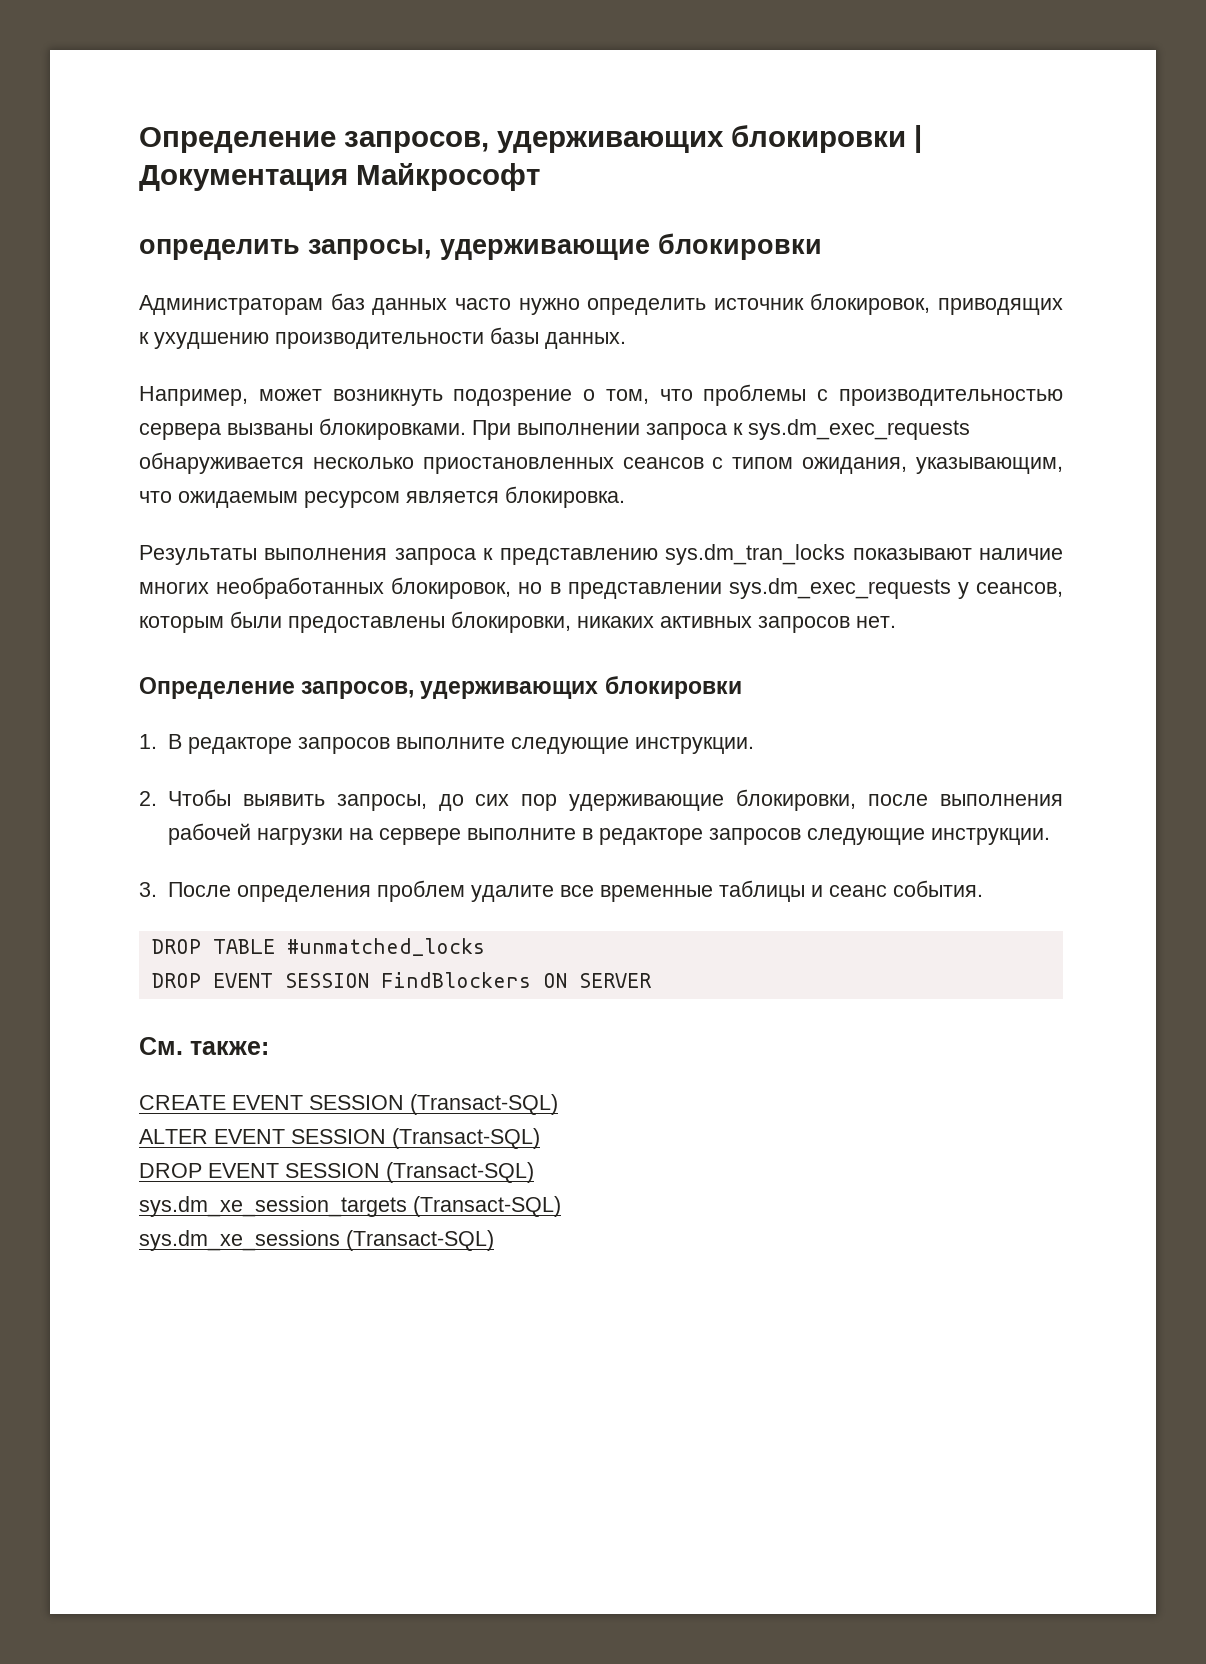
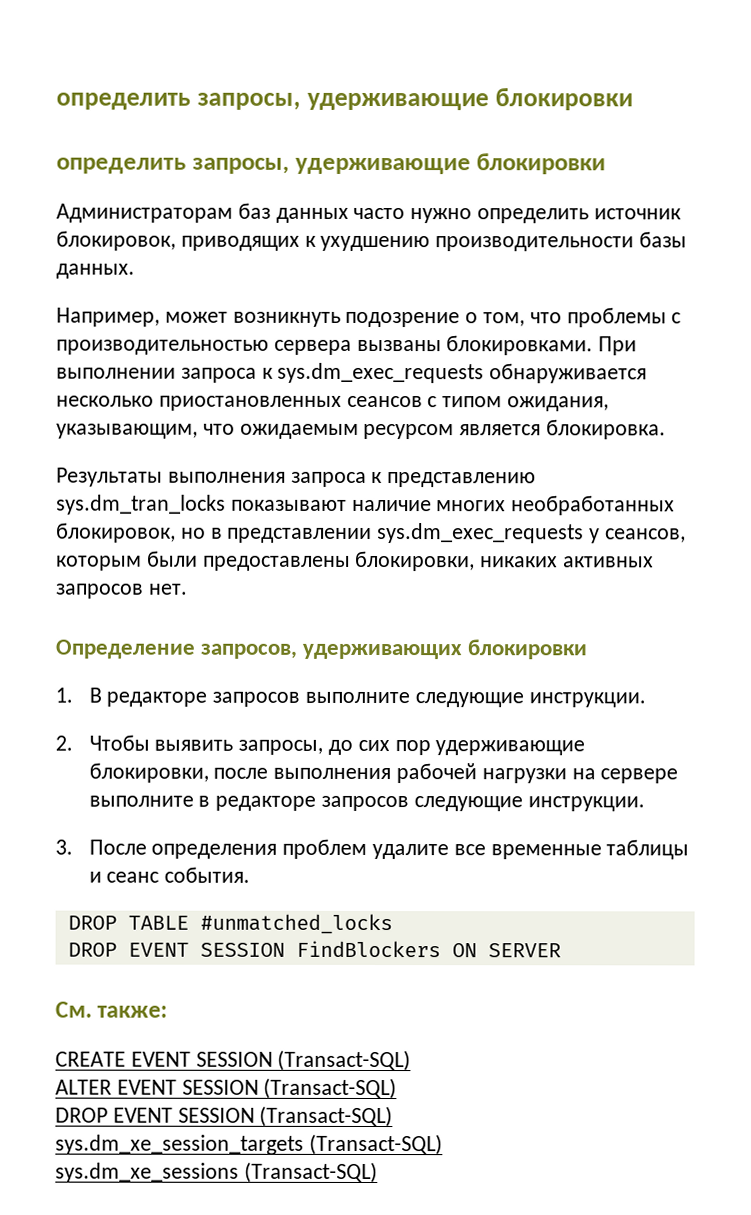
[139,125,922,153] [139,163,540,191] Определение запросов, удерживающих блокировки | Документация Майкрософт -> [56,87,634,111] определить запросы, удерживающие блокировки

